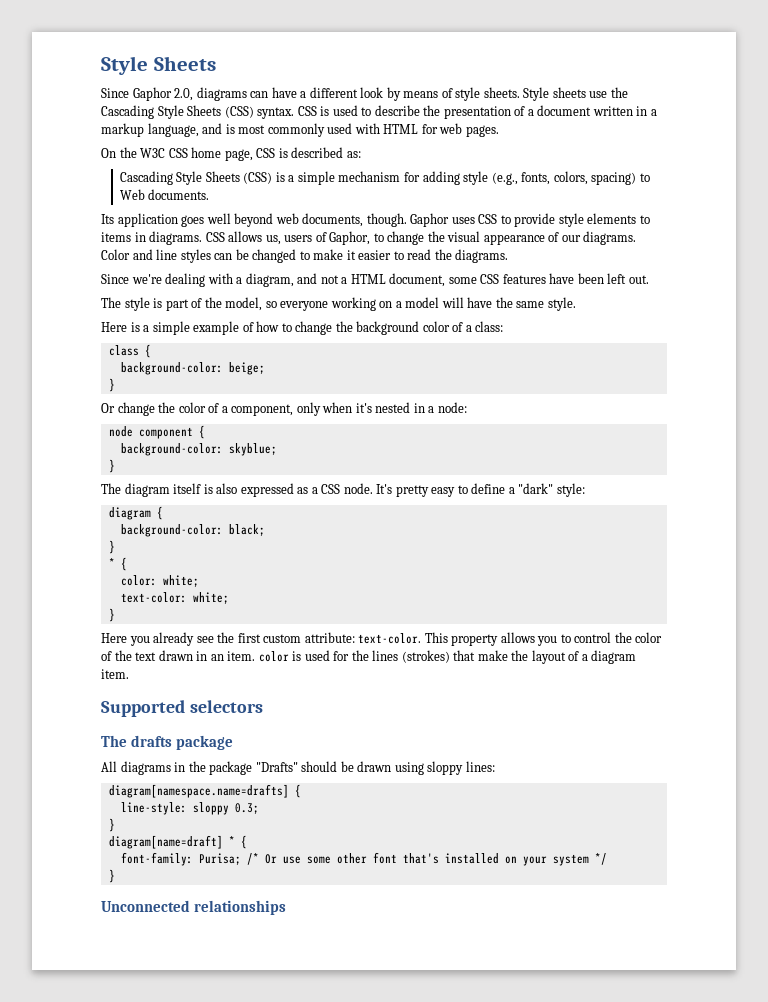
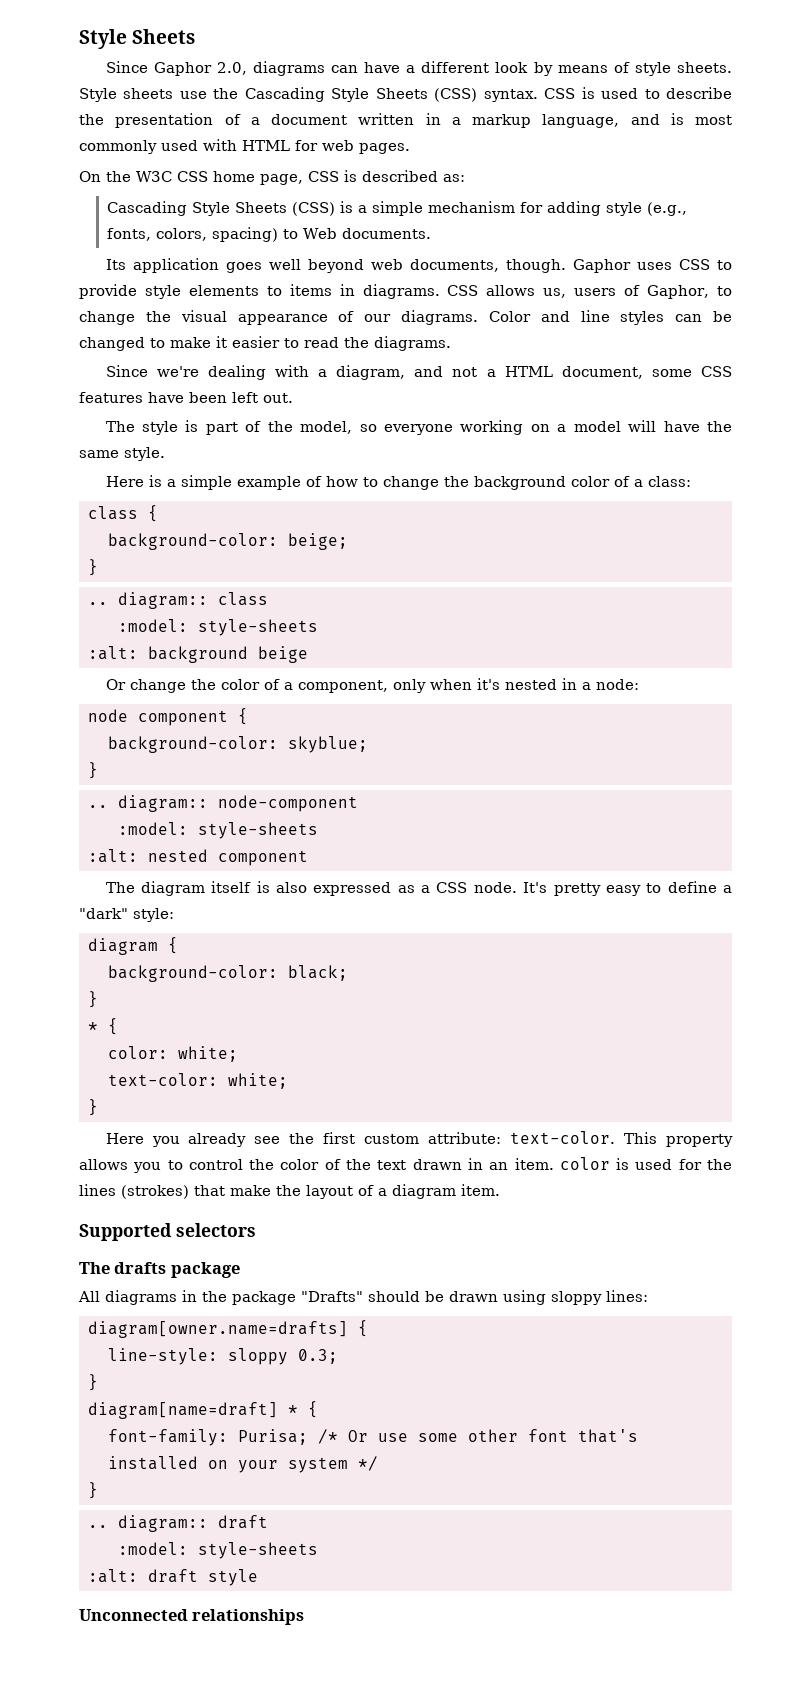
(115, 385) none -> [88,592,268,609] [118,619,318,636] [88,646,308,663] // .. diagram:: class // :model: style-sheets // :alt: background beige
(115, 466) none -> [88,795,358,812] [118,822,318,839] [88,849,308,866] // .. diagram:: node-component // :model: style-sheets // :alt: nested component
[108,784,289,798] diagram[namespace.name=drafts] -> [88,1321,348,1338] diagram[owner.name=drafts]
(115, 876) none -> [88,1515,268,1532] [118,1542,318,1559] [88,1569,258,1586] // .. diagram:: draft // :model: style-sheets // :alt: draft style

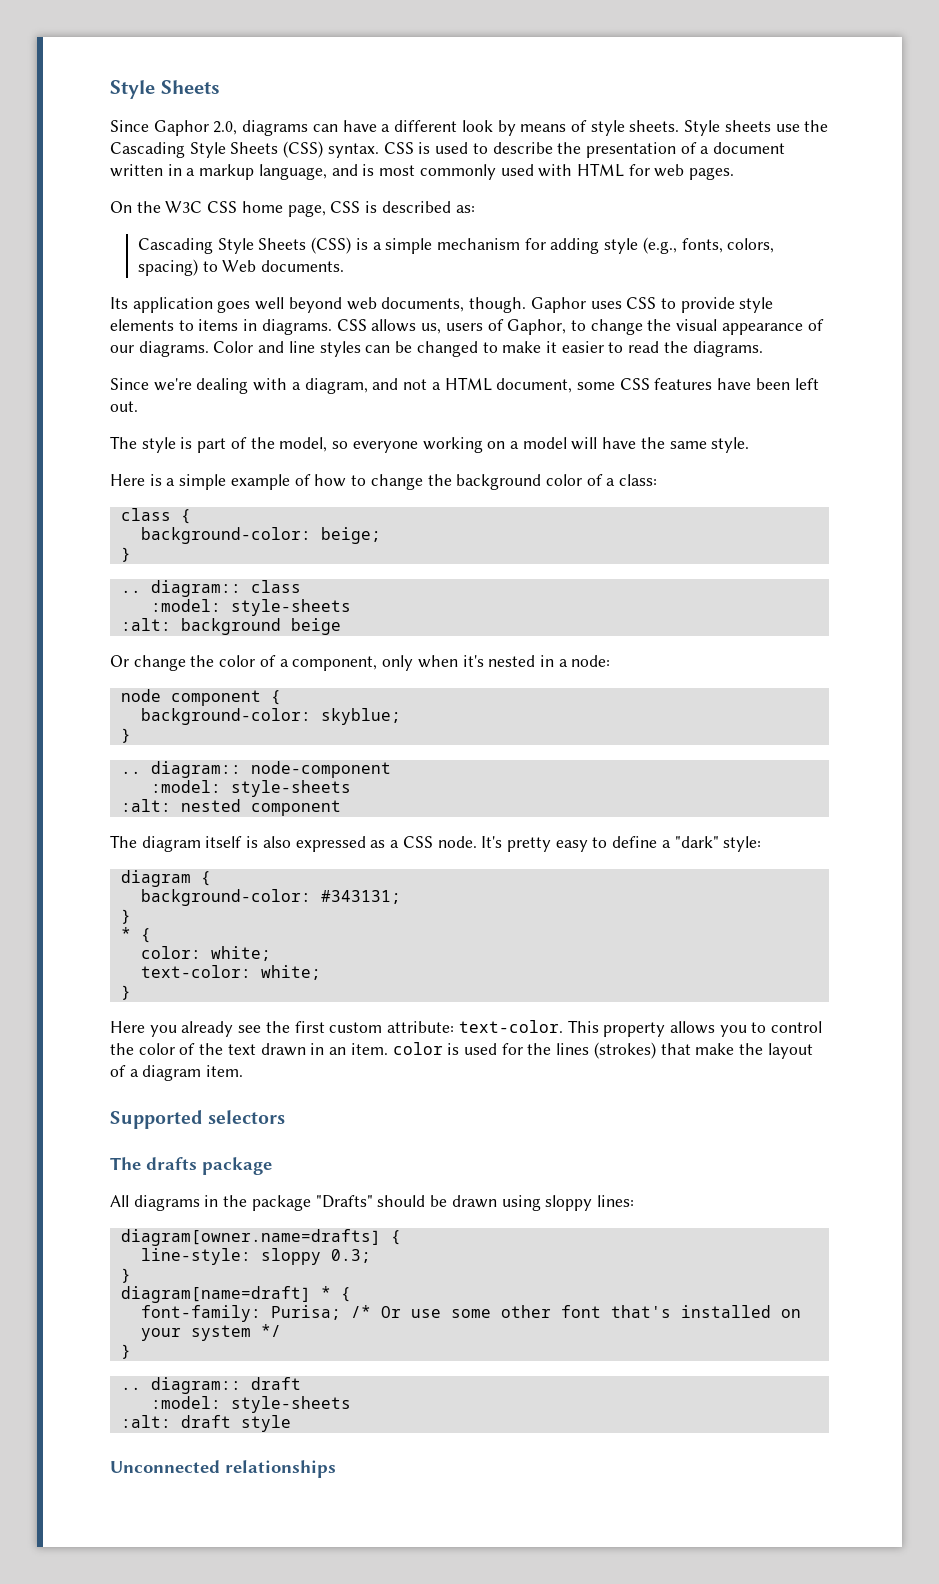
[288,965,348,981] black; -> [320,890,401,904] #343131;

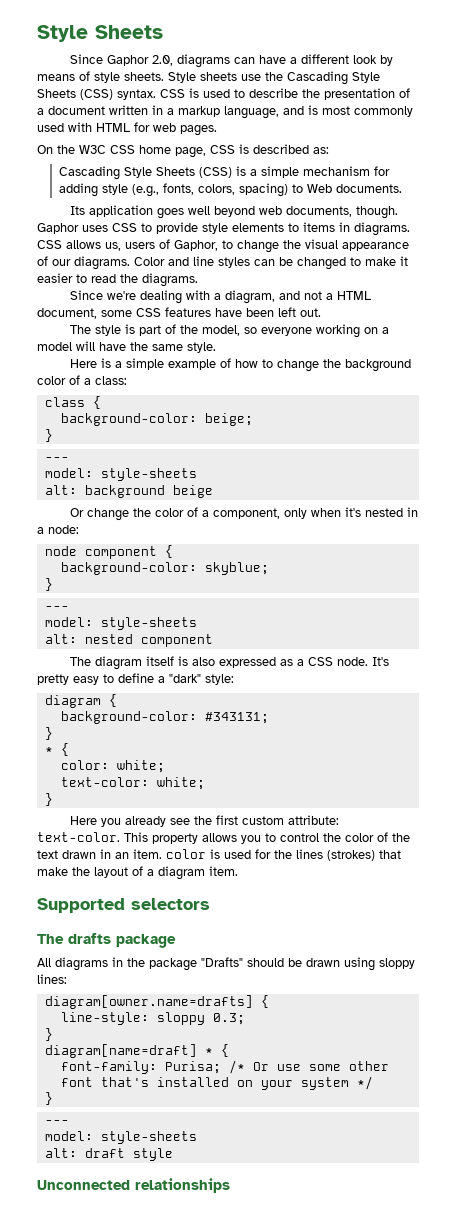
[120,580,301,597] [150,599,351,616] [120,618,171,631] .. diagram:: class // :model: style-sheets // :alt: -> [44,457,69,461] [44,468,197,481] [44,485,77,495] --- // model: style-sheets // alt:
[120,761,391,778] [150,780,351,797] [120,799,171,812] .. diagram:: node-component // :model: style-sheets // :alt: -> [44,606,69,610] [44,617,197,630] [44,634,77,644] --- // model: style-sheets // alt:
[120,1377,301,1394] [150,1396,351,1413] [120,1415,171,1428] .. diagram:: draft // :model: style-sheets // :alt: -> [44,1120,69,1124] [44,1131,197,1144] [44,1148,77,1158] --- // model: style-sheets // alt:

